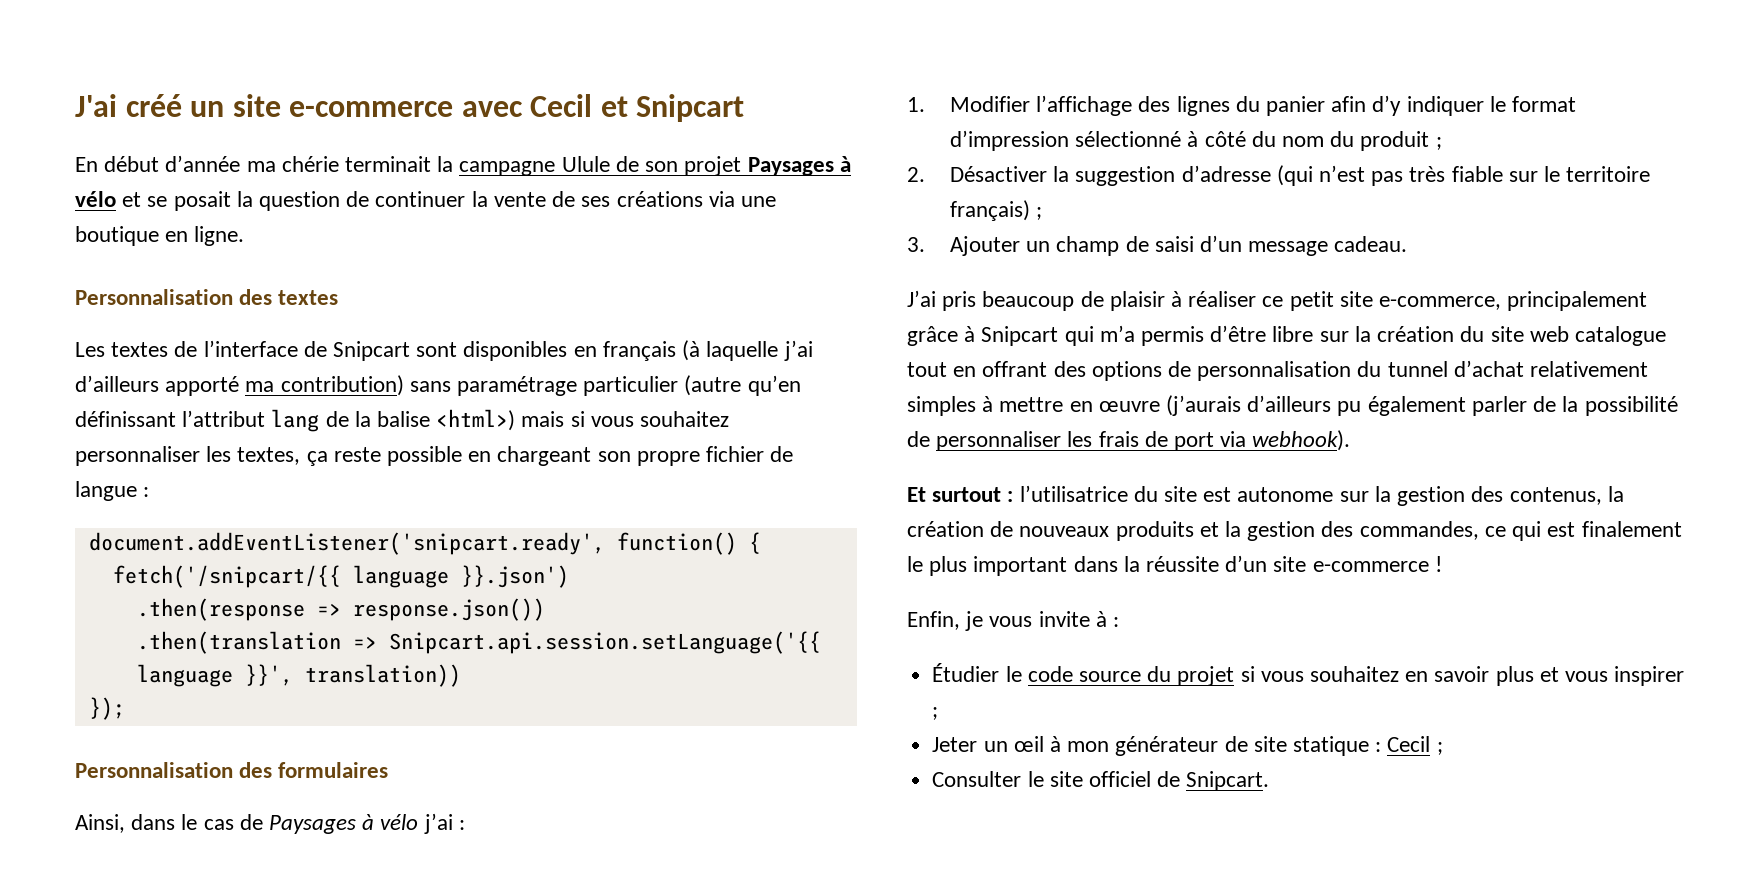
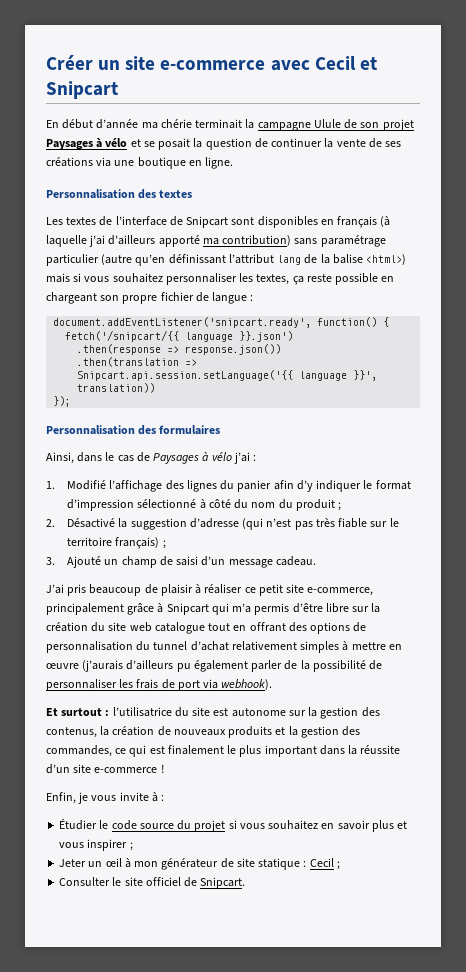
[75,94,182,117] J'ai créé -> [46,55,93,70] Créer
[949,96,1030,112] Modifier -> [67,480,107,490] Modifié
[949,166,1047,182] Désactiver -> [67,518,116,528] Désactivé
[949,236,1020,256] Ajouter -> [67,556,102,568] Ajouté

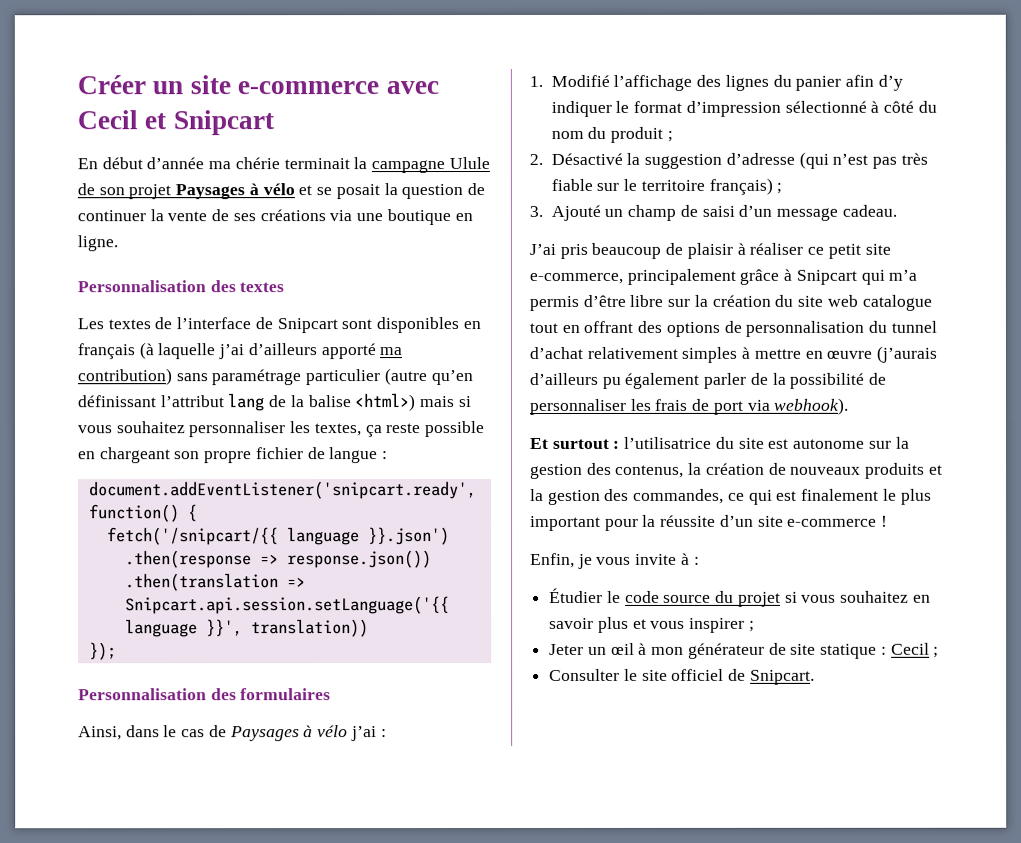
[319,745,345,755] dans -> [604,518,639,531] pour

